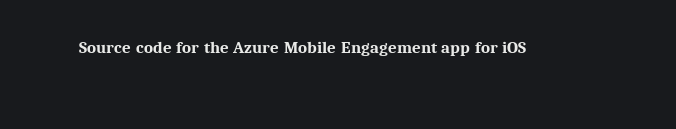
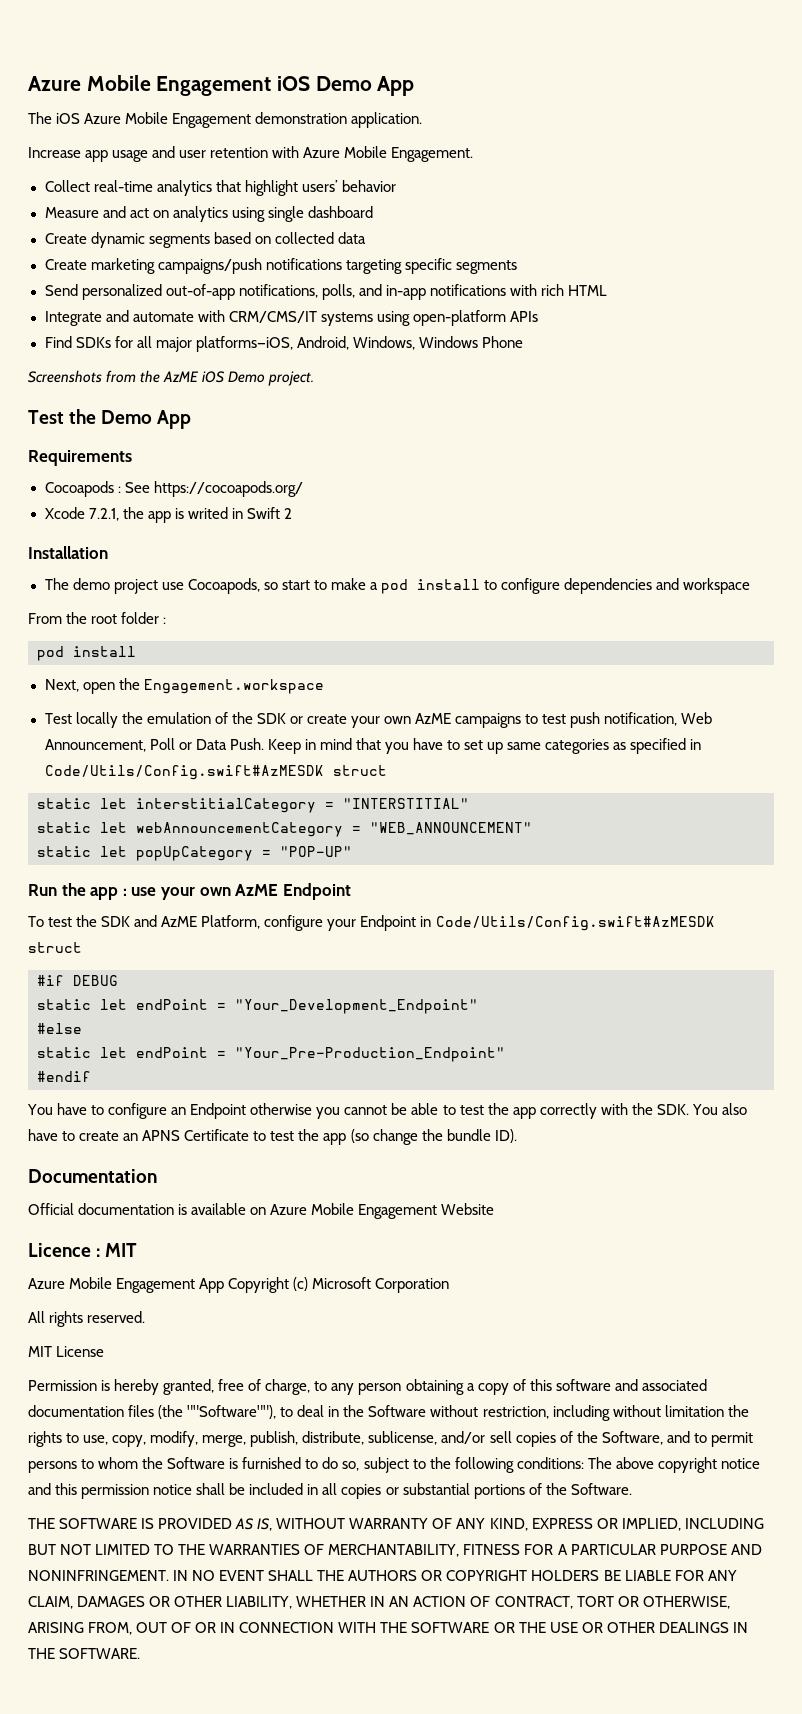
[79,41,527,56] Source code for the Azure Mobile Engagement app for iOS -> [28,75,415,96] [28,112,423,128] [28,146,474,162] [44,180,396,196] [44,206,373,222] [44,232,366,248] [44,258,517,274] [44,284,607,300] [44,310,538,326] [44,336,523,352] [28,370,315,386] [28,409,192,429] [28,450,132,466] [44,481,303,497] [44,507,292,523] [28,546,108,559] [44,578,751,594] [28,612,167,624] [37,646,136,661] [44,678,324,694] [44,712,713,728] [44,738,702,754] [44,765,387,780] [37,798,469,813] [37,822,532,837] [37,846,352,861] [28,883,351,900] [28,915,715,931] [28,942,82,953] [37,975,118,986] [37,999,478,1014] [37,1023,82,1034] [37,1047,505,1062] [37,1071,91,1082] [27,1103,747,1119] [28,1129,517,1145] [28,1169,157,1183] [28,1203,495,1219] [28,1243,138,1257] [28,1277,450,1293] [28,1311,146,1327] [28,1346,105,1357] [28,1379,707,1395] [28,1405,749,1421] [28,1431,753,1447] [28,1457,760,1473] [28,1483,632,1499] [28,1518,764,1531] [28,1544,762,1557] [28,1570,737,1581] [28,1596,730,1609] [28,1622,748,1635] [28,1648,141,1659] Azure Mobile Engagement iOS Demo App // The iOS Azure Mobile Engagement demonstration application. // Increase app usage and user retention with Azure Mobile Engagement. // Collect real-time analytics that highlight users’ behavior // Measure and act on analytics using single dashboard // Create dynamic segments based on collected data // Create marketing campaigns/push notifications targeting specific segments // Send personalized out-of-app notifications, polls, and in-app notifications with rich HTML // Integrate and automate with CRM/CMS/IT systems using open-platform APIs // Find SDKs for all major platforms—iOS, Android, Windows, Windows Phone // Screenshots from the AzME iOS Demo project. // Test the Demo App // Requirements // Cocoapods : See https://cocoapods.org/ // Xcode 7.2.1, the app is writed in Swift 2 // Installation // The demo project use Cocoapods, so start to make a pod install to configure dependencies and workspace // From the root folder : // pod install // Next, open the Engagement.workspace // Test locally the emulation of the SDK or create your own AzME campaigns to test push notification, Web Announcement, Poll or Data Push. Keep in mind that you have to set up same categories as specified in Code/Utils/Config.swift#AzMESDK struct // static let interstitialCategory = "INTERSTITIAL" // static let webAnnouncementCategory = "WEB_ANNOUNCEMENT" // static let popUpCategory = "POP-UP" // Run the app : use your own AzME Endpoint // To test the SDK and AzME Platform, configure your Endpoint in Code/Utils/Config.swift#AzMESDK struct // #if DEBUG // static let endPoint = "Your_Development_Endpoint" // #else // static let endPoint = "Your_Pre-Production_Endpoint" // #endif // You have to configure an Endpoint otherwise you cannot be able to test the app correctly with the SDK. You also have to create an APNS Certificate to test the app (so change the bundle ID). // Documentation // Official documentation is available on Azure Mobile Engagement Website // Licence : MIT // Azure Mobile Engagement App Copyright (c) Microsoft Corporation // All rights reserved. // MIT License // Permission is hereby granted, free of charge, to any person obtaining a copy of this software and associated documentation files (the ""Software""), to deal in the Software without restriction, including without limitation the rights to use, copy, modify, merge, publish, distribute, sublicense, and/or sell copies of the Software, and to permit persons to whom the Software is furnished to do so, subject to the following conditions: The above copyright notice and this permission notice shall be included in all copies or substantial portions of the Software. // THE SOFTWARE IS PROVIDED AS IS, WITHOUT WARRANTY OF ANY KIND, EXPRESS OR IMPLIED, INCLUDING BUT NOT LIMITED TO THE WARRANTIES OF MERCHANTABILITY, FITNESS FOR A PARTICULAR PURPOSE AND NONINFRINGEMENT. IN NO EVENT SHALL THE AUTHORS OR COPYRIGHT HOLDERS BE LIABLE FOR ANY CLAIM, DAMAGES OR OTHER LIABILITY, WHETHER IN AN ACTION OF CONTRACT, TORT OR OTHERWISE, ARISING FROM, OUT OF OR IN CONNECTION WITH THE SOFTWARE OR THE USE OR OTHER DEALINGS IN THE SOFTWARE.

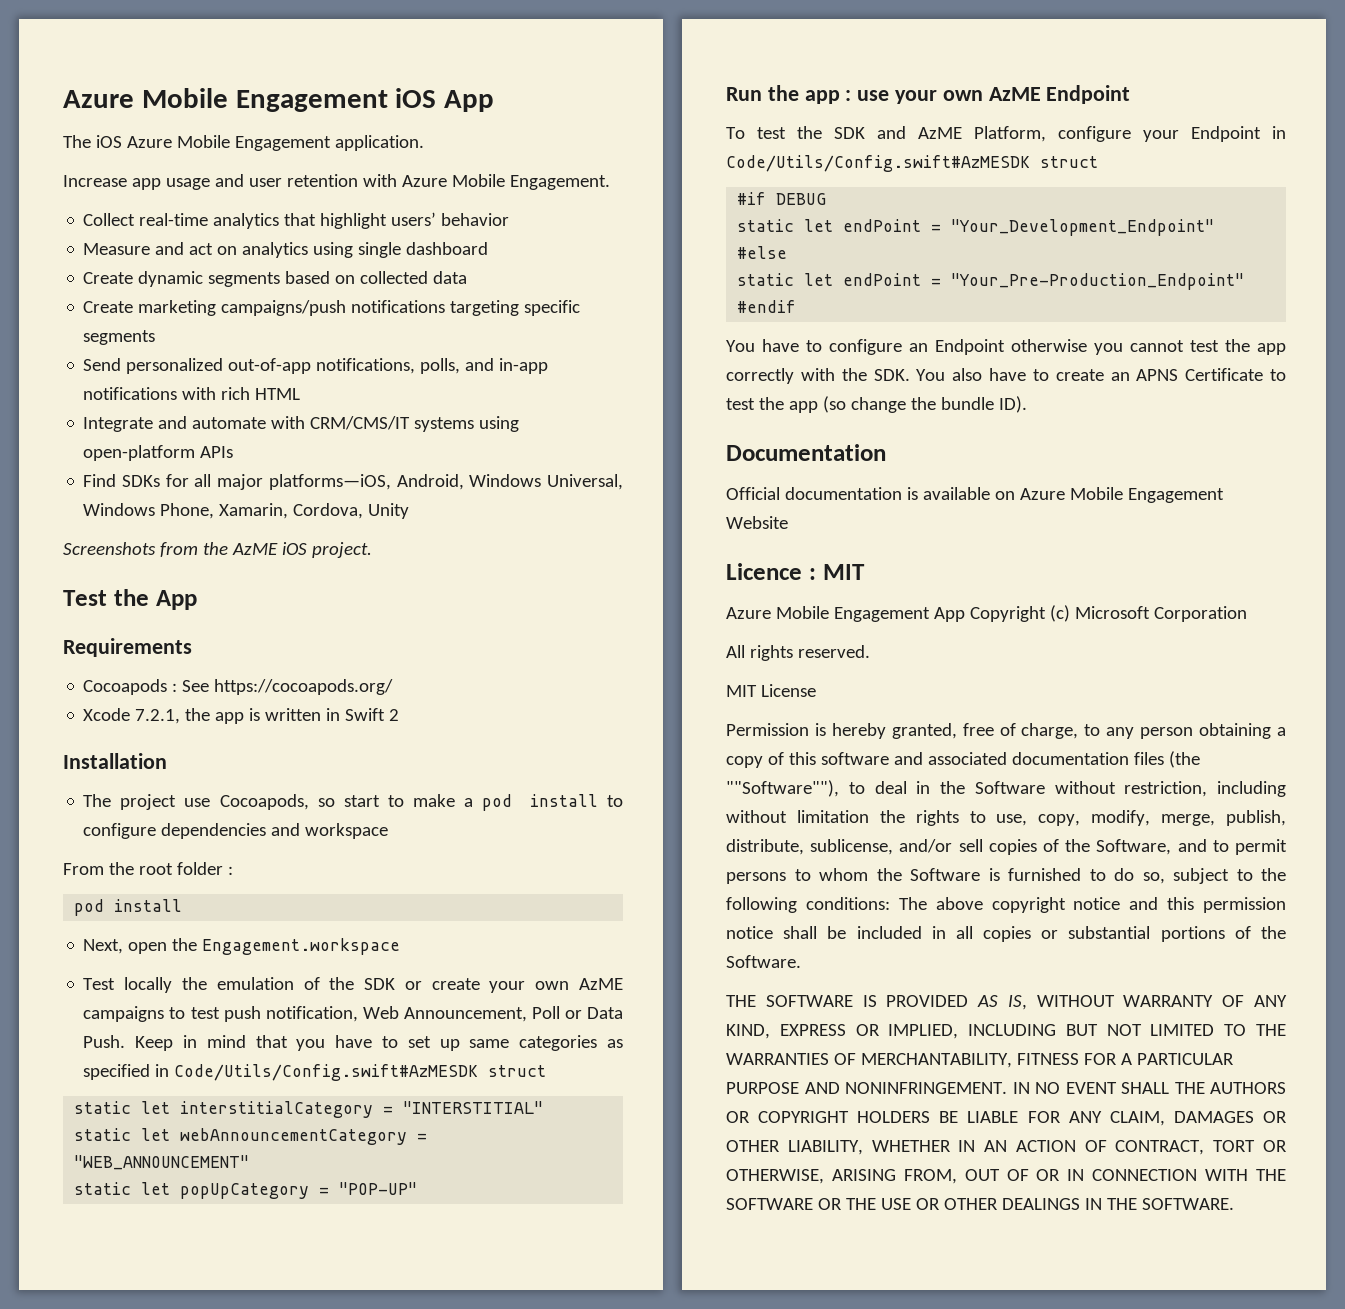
[315,76,372,91] Demo -> (437, 98) none
[255,112,348,124] demonstration -> (331, 143) none
[352,336,523,350] Windows, Windows Phone -> [469,474,623,490] [83,503,410,519] Windows Universal, Windows Phone, Xamarin, Cordova, Unity
[228,371,266,383] Demo -> (307, 548) none
[101,410,153,424] Demo -> (149, 597) none
[187,507,228,519] writed -> [265,708,322,721] written
[72,578,110,590] demo -> (112, 800) none
[391,1103,456,1115] be able to -> (1184, 346) none

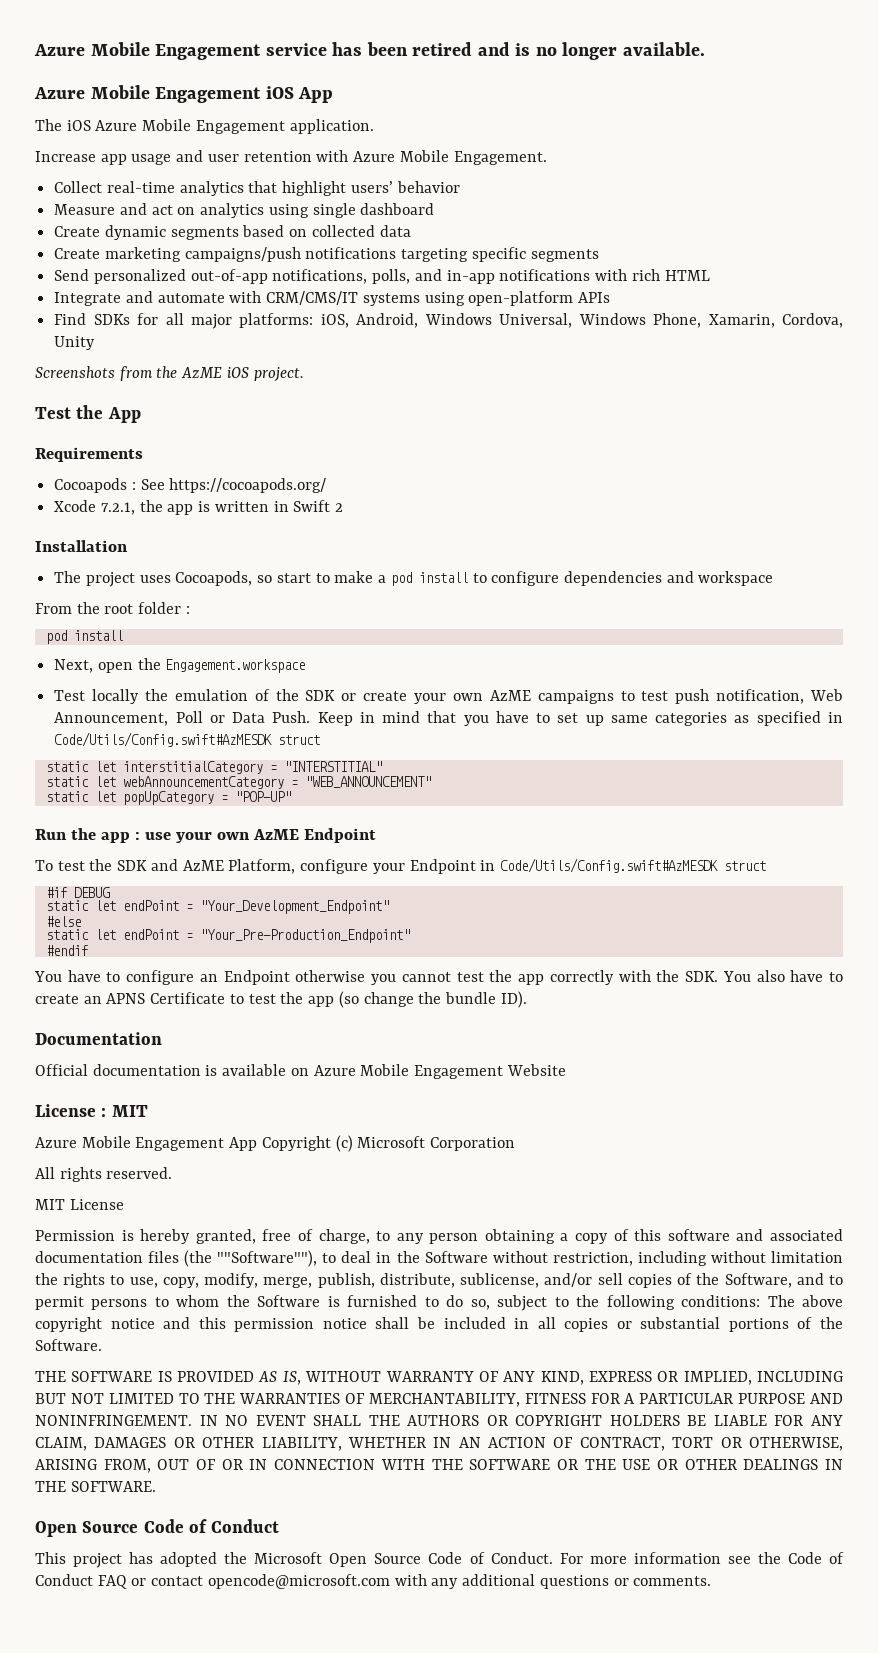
[63,88,388,112] Azure Mobile Engagement -> [34,42,705,60] [34,85,262,103] Azure Mobile Engagement service has been retired and is no longer available. // Azure Mobile Engagement
[268,474,391,490] platforms—iOS, -> [239,313,349,328] platforms: iOS,
[184,798,211,807] use -> [139,575,171,583] uses
[726,563,802,580] Licence -> [35,1104,96,1117] License
(1234, 1204) none -> [35,1519,280,1537] [35,1552,844,1568] [35,1574,712,1589] // Open Source Code of Conduct // This project has adopted the Microsoft Open Source Code of Conduct. For more information see the Code of Conduct FAQ or contact opencode@microsoft.com with any additional questions or comments.

